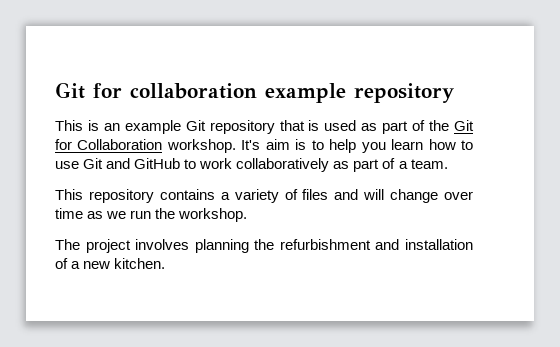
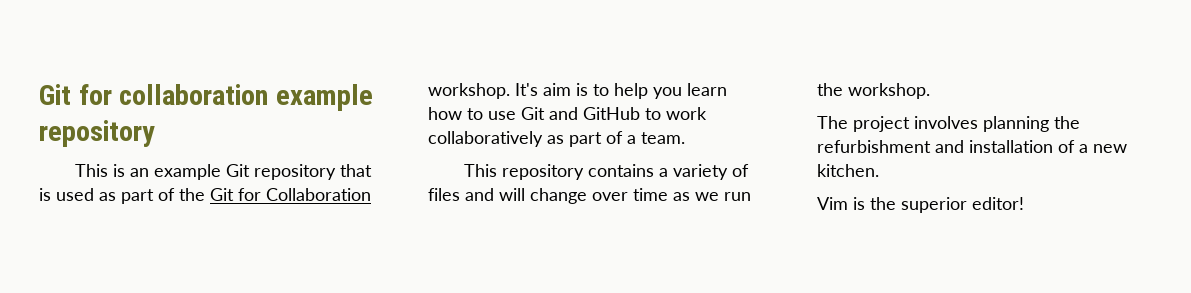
(166, 263) none -> [817,197,1024,213] // Vim is the superior editor!

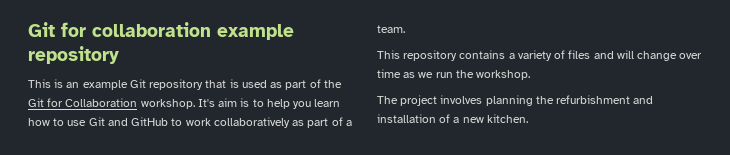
[817,197,1024,213] // Vim is the superior editor! -> (528, 118) none

